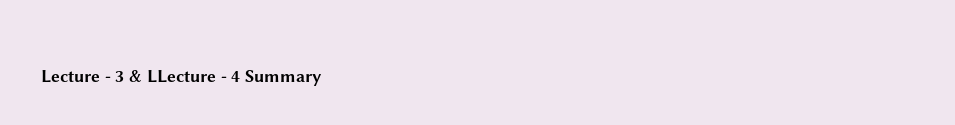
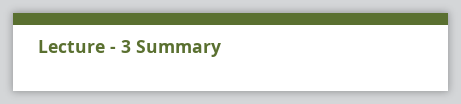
[129,70,241,83] & LLecture - 4 -> (131, 46) none

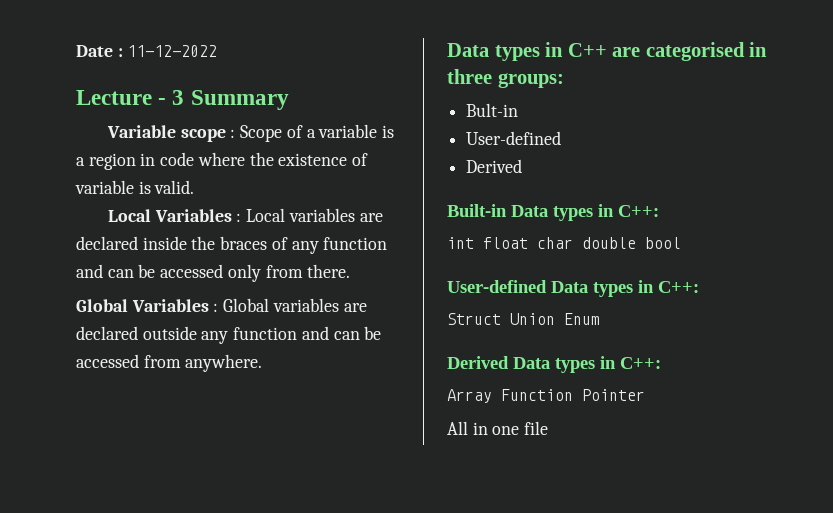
(38, 46) none -> [76,45,218,57] Date : 11-12-2022 //
(221, 48) none -> [107,124,395,142] [76,152,369,170] [75,180,195,194] [108,208,383,222] [76,236,388,254] [76,264,351,282] [76,298,367,312] [76,326,382,344] [76,354,263,372] [447,42,768,61] [447,69,564,88] [466,103,519,117] [466,131,562,145] [466,159,523,173] [447,204,659,221] [447,237,681,249] [447,280,699,297] [447,313,600,325] [447,356,661,373] [447,389,645,403] [447,421,549,435] // Variable scope : Scope of a variable is a region in code where the existence of variable is valid. // Local Variables : Local variables are declared inside the braces of any function and can be accessed only from there. // Global Variables : Global variables are declared outside any function and can be accessed from anywhere. // Data types in C++ are categorised in three groups: // Bult-in // User-defined // Derived // Built-in Data types in C++: // int float char double bool // User-defined Data types in C++: // Struct Union Enum // Derived Data types in C++: // Array Function Pointer // All in one file

